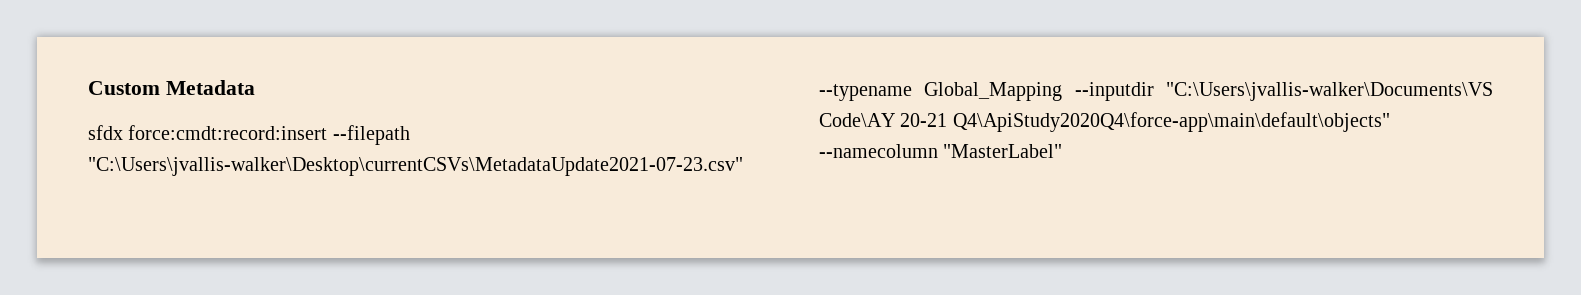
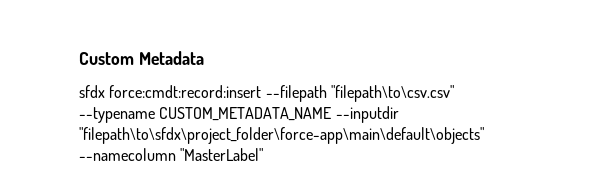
[88,157,743,176] [819,82,1493,101] [819,112,1390,132] "C:\Users\jvallis-walker\Desktop\currentCSVs\MetadataUpdate2021-07-23.csv" --typename Global_Mapping --inputdir "C:\Users\jvallis-walker\Documents\VS Code\AY 20-21 Q4\ApiStudy2020Q4\force-app\main\default\objects" -> [330,85,454,102] [79,106,399,123] [79,127,484,144] "filepath\to\csv.csv" --typename CUSTOM_METADATA_NAME --inputdir "filepath\to\sfdx\project_folder\force-app\main\default\objects"

